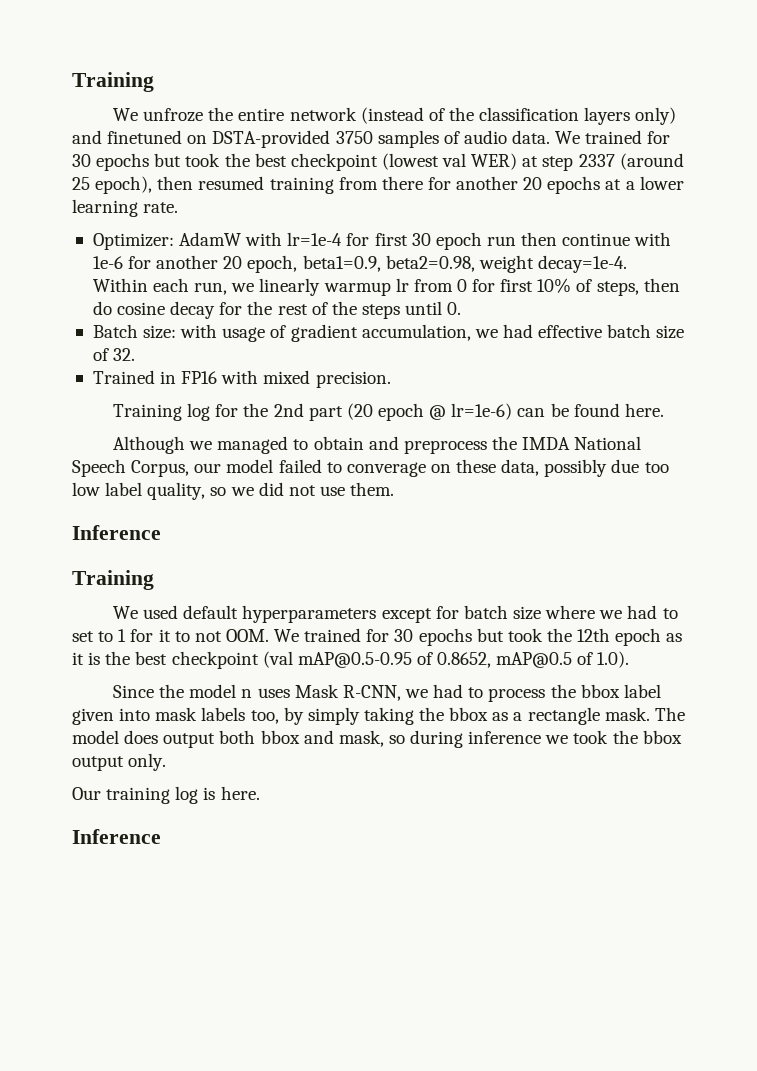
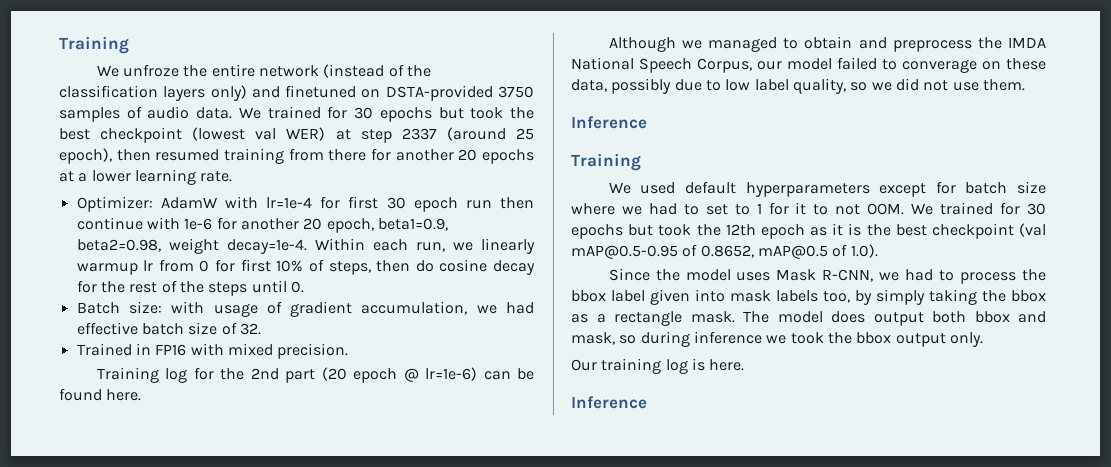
[644,462,669,473] too -> [705,80,721,91] to
[241,689,253,698] n -> (731, 275) none

